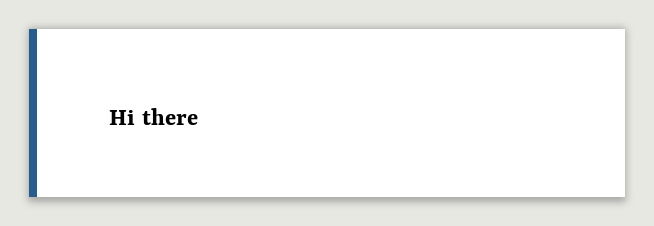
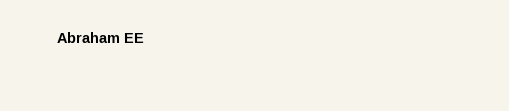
[109,108,199,125] Hi there -> [57,32,144,43] Abraham EE

